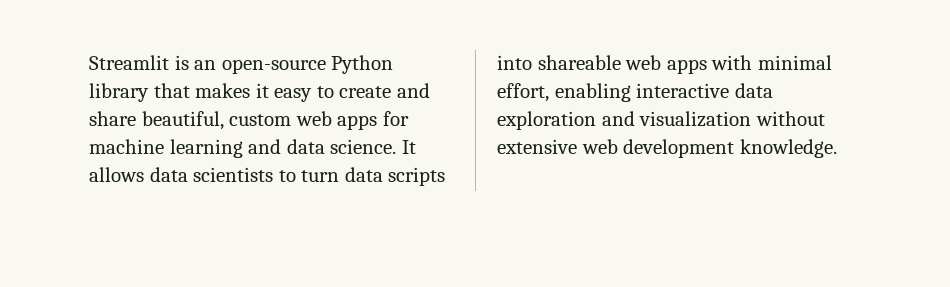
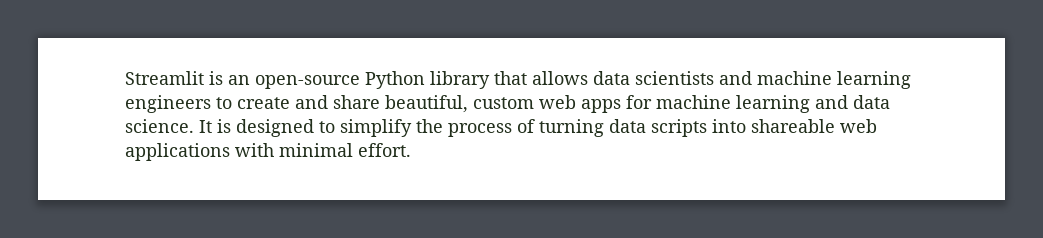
[195,83,313,102] makes it easy -> [532,71,911,89] [125,95,211,113] allows data scientists and machine learning engineers
[89,167,340,182] allows data scientists to turn -> [217,119,604,137] is designed to simplify the process of turning
[666,59,707,74] apps -> [125,143,230,161] applications
[497,83,773,102] [497,111,825,130] [497,139,837,158] effort, enabling interactive data exploration and visualization without extensive web development knowledge. -> [358,143,411,157] effort.

